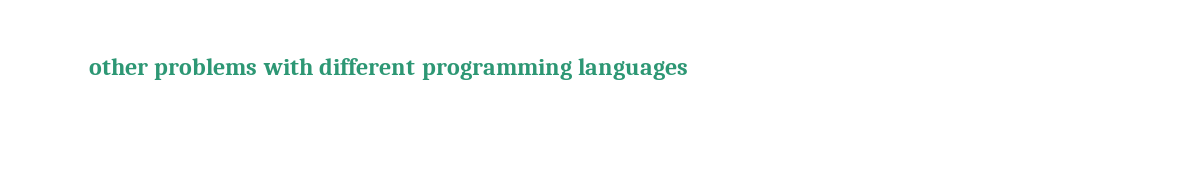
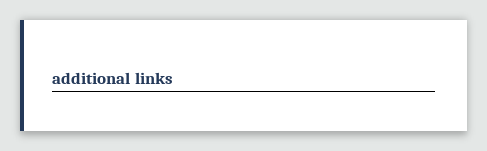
[89,58,689,80] other problems with different programming languages -> [52,72,173,84] additional links

